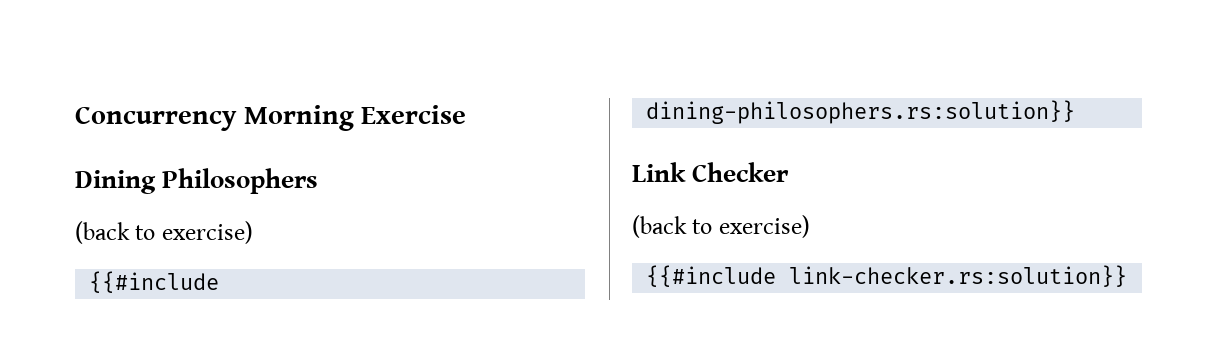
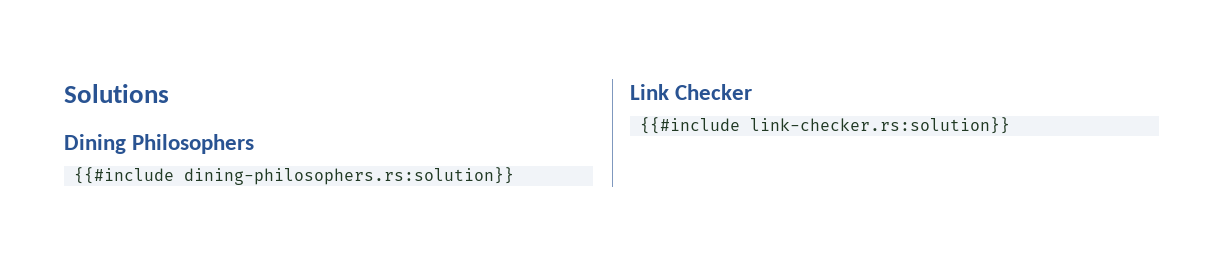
[75,105,467,131] Concurrency Morning Exercise -> [64,84,169,103] Solutions
[75,221,253,244] // (back to exercise) -> (255, 144) none
[632,215,810,238] // (back to exercise) -> (753, 92) none

